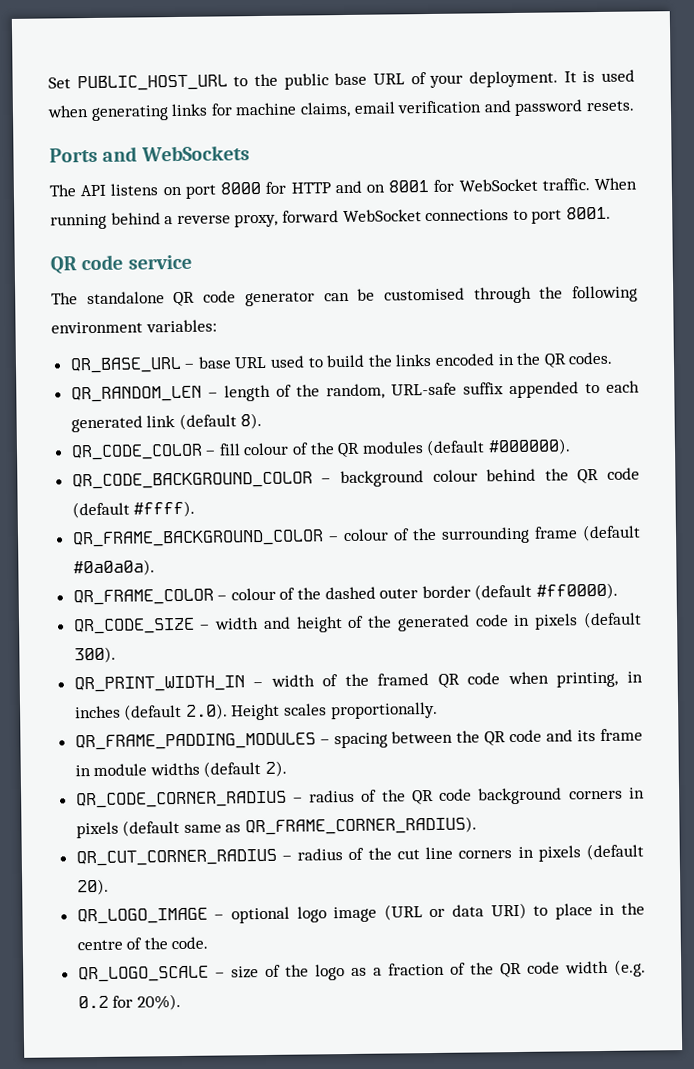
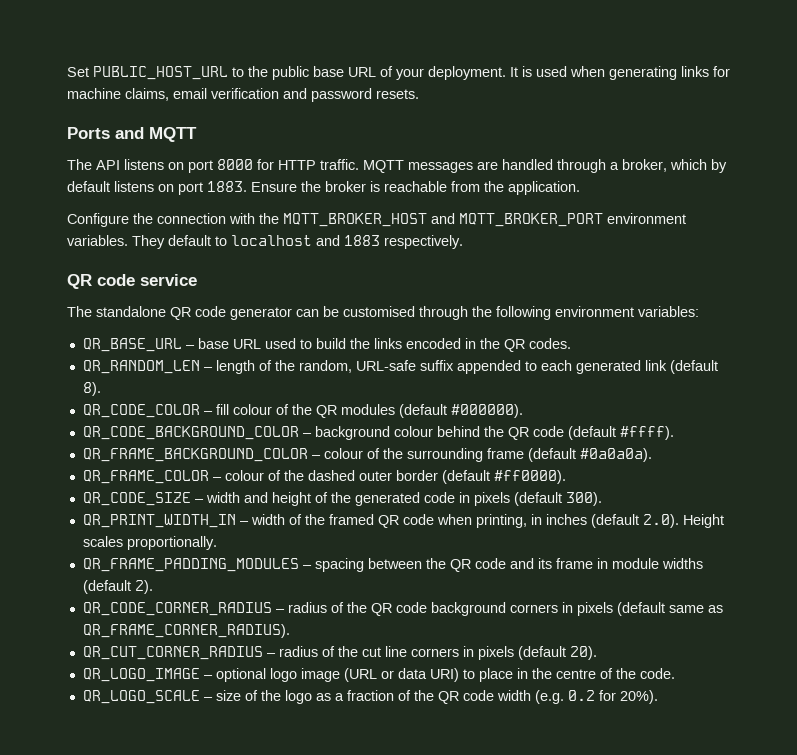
[140,145,250,162] WebSockets -> [149,127,197,142] MQTT
[334,177,637,194] [50,206,611,230] and on 8001 for WebSocket traffic. When running behind a reverse proxy, forward WebSocket connections to port 8001. -> [320,159,727,173] [67,181,580,195] [67,213,686,227] [67,235,463,249] traffic. MQTT messages are handled through a broker, which by default listens on port 1883. Ensure the broker is reachable from the application. // Configure the connection with the MQTT_BROKER_HOST and MQTT_BROKER_PORT environment variables. They default to localhost and 1883 respectively.

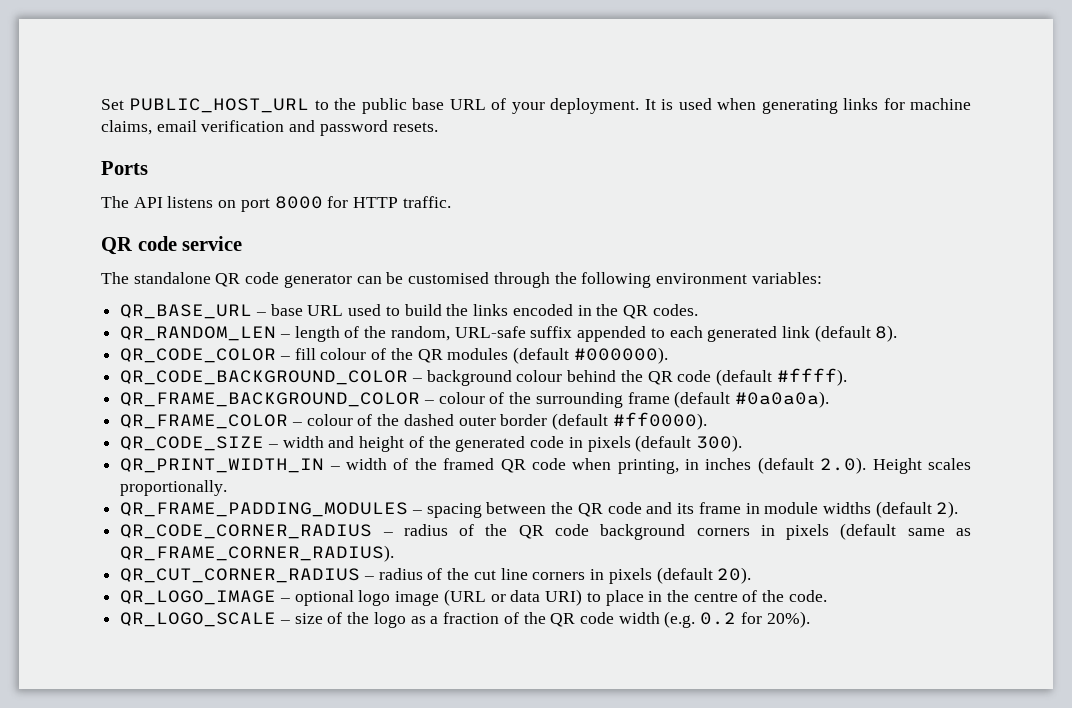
[115,127,197,142] and MQTT -> (148, 168) none
[363,159,727,173] [67,181,580,195] [67,213,686,227] [67,235,463,249] MQTT messages are handled through a broker, which by default listens on port 1883. Ensure the broker is reachable from the application. // Configure the connection with the MQTT_BROKER_HOST and MQTT_BROKER_PORT environment variables. They default to localhost and 1883 respectively. -> (451, 202) none

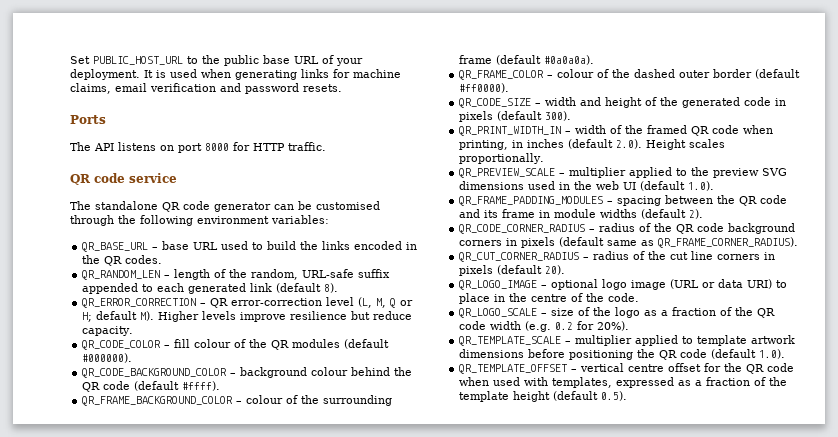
(898, 333) none -> [82,297,414,308] [82,311,413,322] [82,326,134,336] // QR_ERROR_CORRECTION – QR error-correction level (L, M, Q or H; default M). Higher levels improve resilience but reduce capacity.
(228, 488) none -> [459,167,788,178] [459,181,715,191] // QR_PREVIEW_SCALE – multiplier applied to the preview SVG dimensions used in the web UI (default 1.0).
(810, 619) none -> [459,335,796,346] [459,349,786,360] [459,363,795,374] [459,377,788,388] [459,391,628,402] // QR_TEMPLATE_SCALE – multiplier applied to template artwork dimensions before positioning the QR code (default 1.0). // QR_TEMPLATE_OFFSET – vertical centre offset for the QR code when used with templates, expressed as a fraction of the template height (default 0.5).

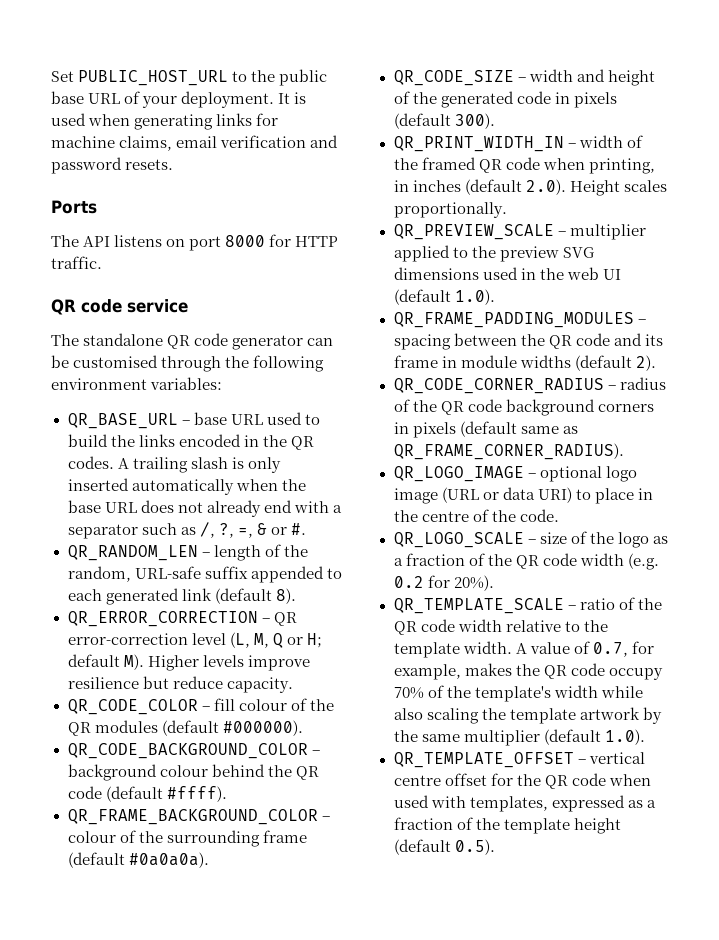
(163, 259) none -> [117,457,281,473] [67,478,306,495] [67,500,342,517] [67,522,306,539] A trailing slash is only inserted automatically when the base URL does not already end with a separator such as /, ?, =, & or #.
[459,69,801,80] [459,83,510,93] // QR_FRAME_COLOR – colour of the dashed outer border (default #ff0000). -> (209, 860) none
[459,251,776,262] [459,265,566,276] // QR_CUT_CORNER_RADIUS – radius of the cut line corners in pixels (default 20). -> (624, 451) none
[575,335,796,346] [459,349,708,360] multiplier applied to template artwork dimensions before positioning the QR code -> [579,597,662,610] [393,619,608,635] [393,641,654,658] [393,663,663,680] [393,685,643,702] [393,707,662,724] [393,730,540,746] ratio of the QR code width relative to the template width. A value of 0.7, for example, makes the QR code occupy 70% of the template's width while also scaling the template artwork by the same multiplier

